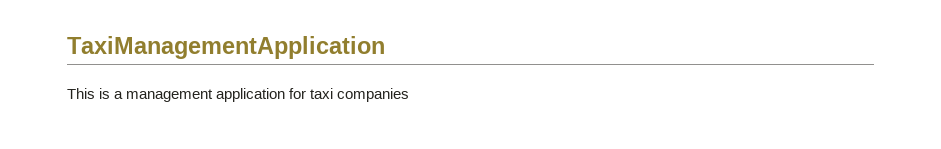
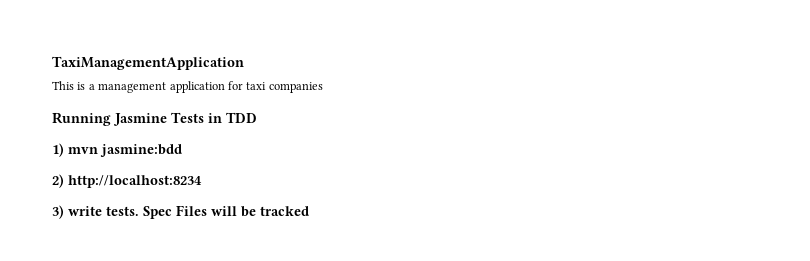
(410, 95) none -> [52,112,257,126] [52,143,182,157] [52,174,202,188] [52,205,309,219] // Running Jasmine Tests in TDD // 1) mvn jasmine:bdd // 2) http://localhost:8234 // 3) write tests. Spec Files will be tracked

